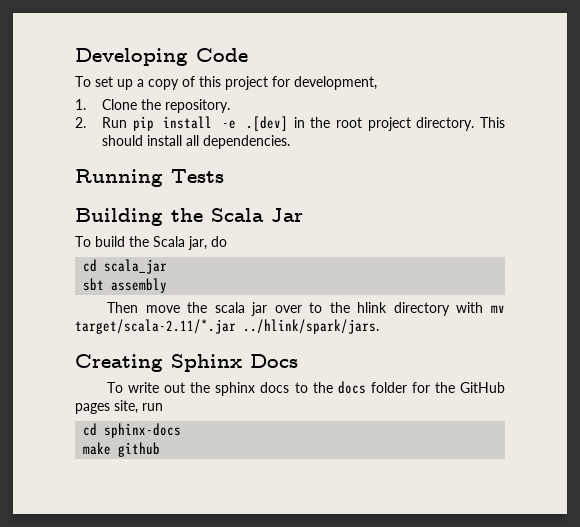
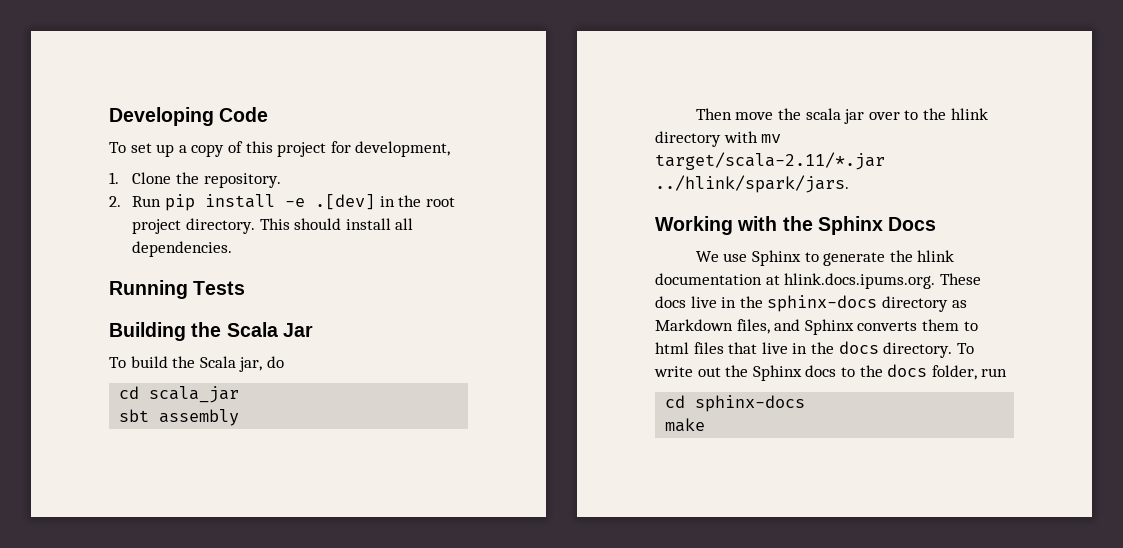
[75,354,163,372] Creating -> [655,216,813,235] Working with the
(298, 361) none -> [695,250,955,266] [655,273,981,289] [655,295,967,312] [655,319,978,335] [655,341,953,358] We use Sphinx to generate the hlink documentation at hlink.docs.ipums.org. These docs live in the sphinx-docs directory as Markdown files, and Sphinx converts them to html files that live in the docs directory.
[215,382,256,396] sphinx -> [752,365,802,381] Sphinx
[370,382,505,393] [75,400,138,414] folder for the GitHub pages site, -> [931,365,977,380] folder,
[118,442,161,457] github -> (706, 425) none

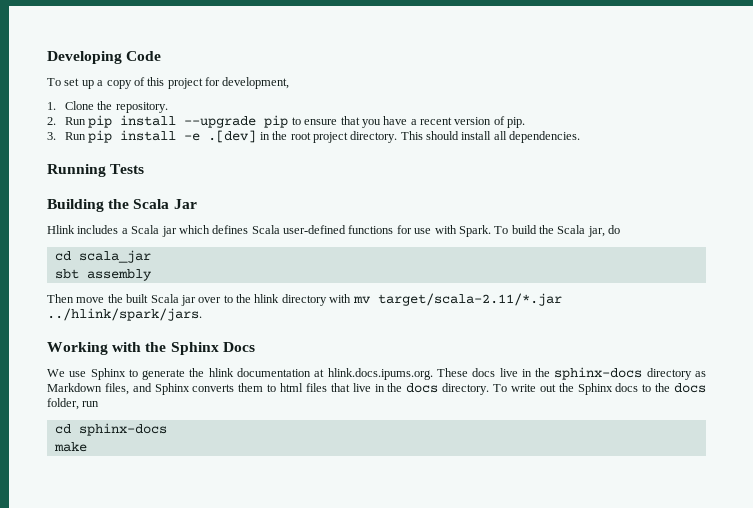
(275, 201) none -> [184,115,526,128] [47,130,177,143] --upgrade pip to ensure that you have a recent version of pip. // 3. Run pip install
(313, 330) none -> [47,225,491,237] Hlink includes a Scala jar which defines Scala user-defined functions for use with Spark.
[805,108,841,120] scala -> [126,294,179,303] built Scala

